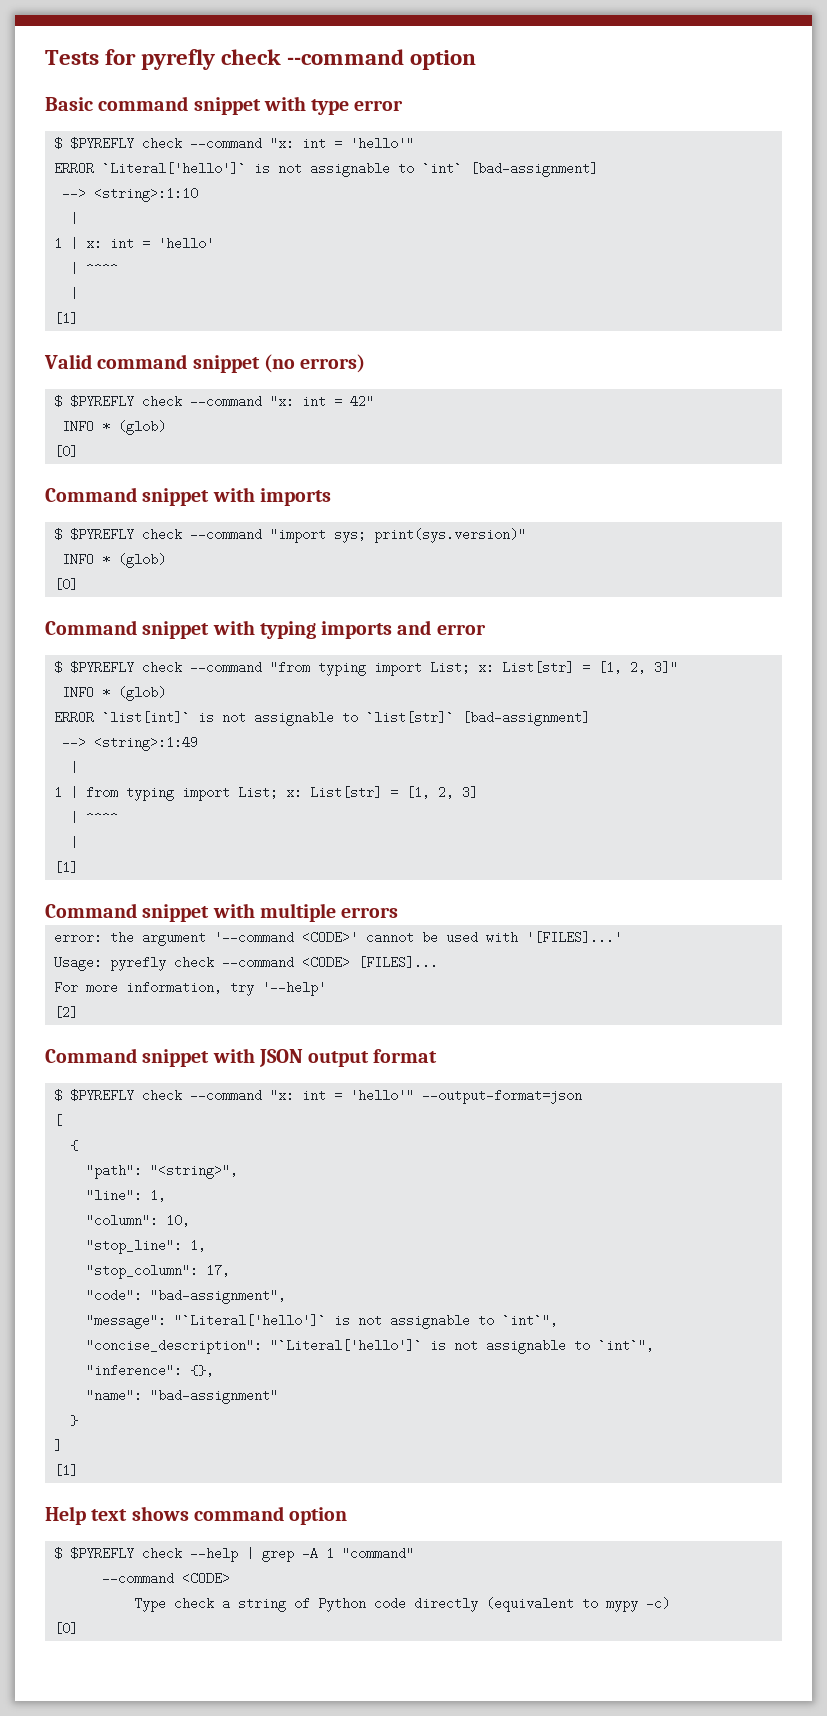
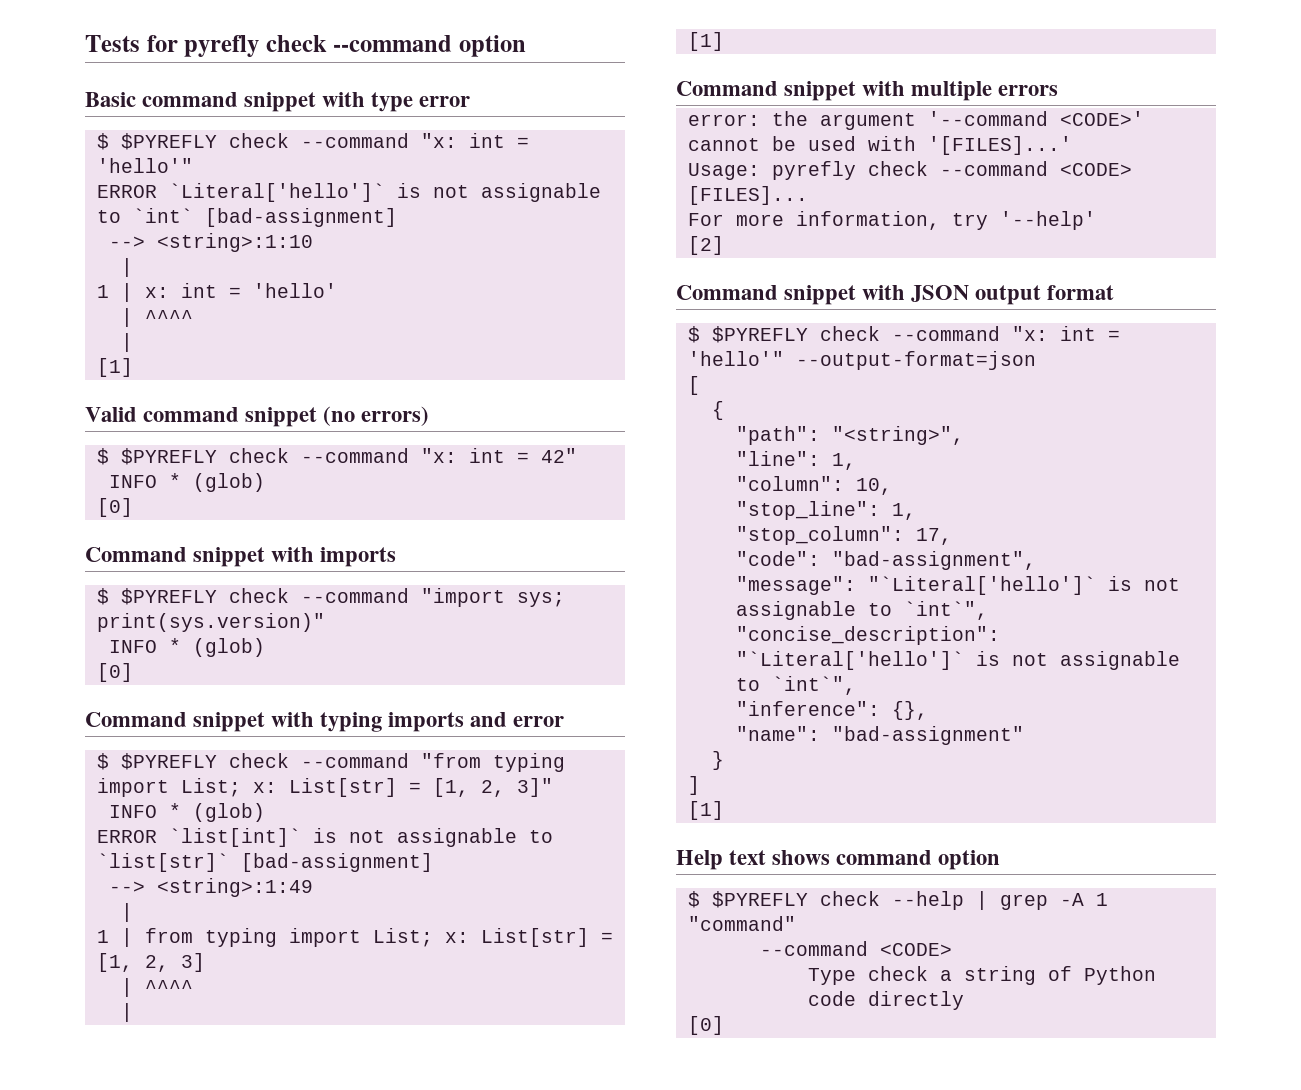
[485,1597,670,1612] (equivalent to mypy -c) -> (964, 1000) none

